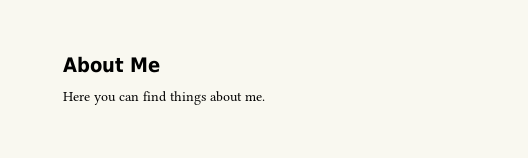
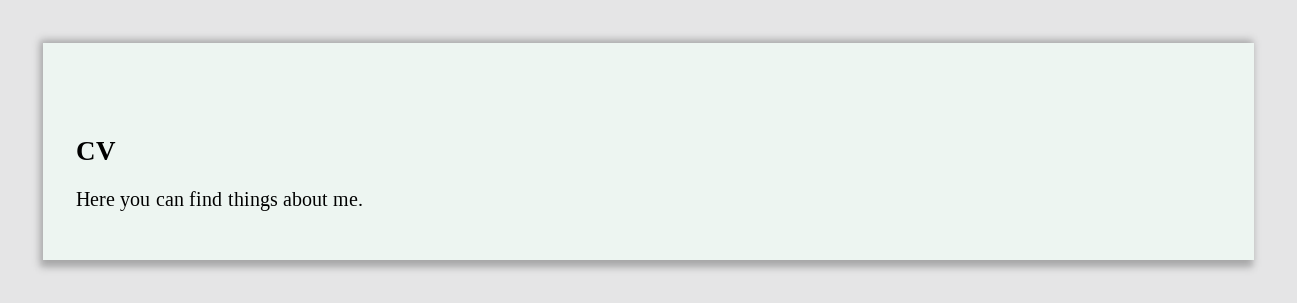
[63,56,160,73] About Me -> [76,142,116,160] CV

